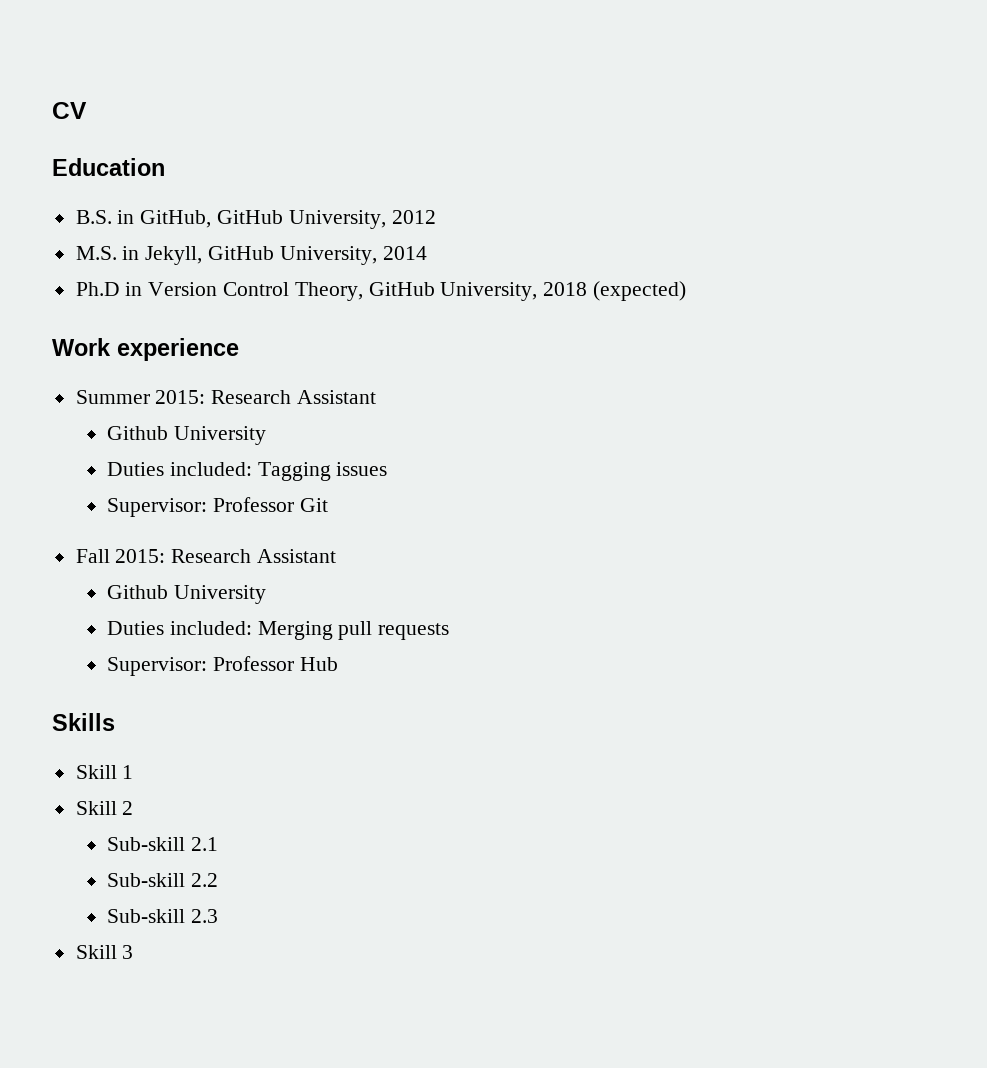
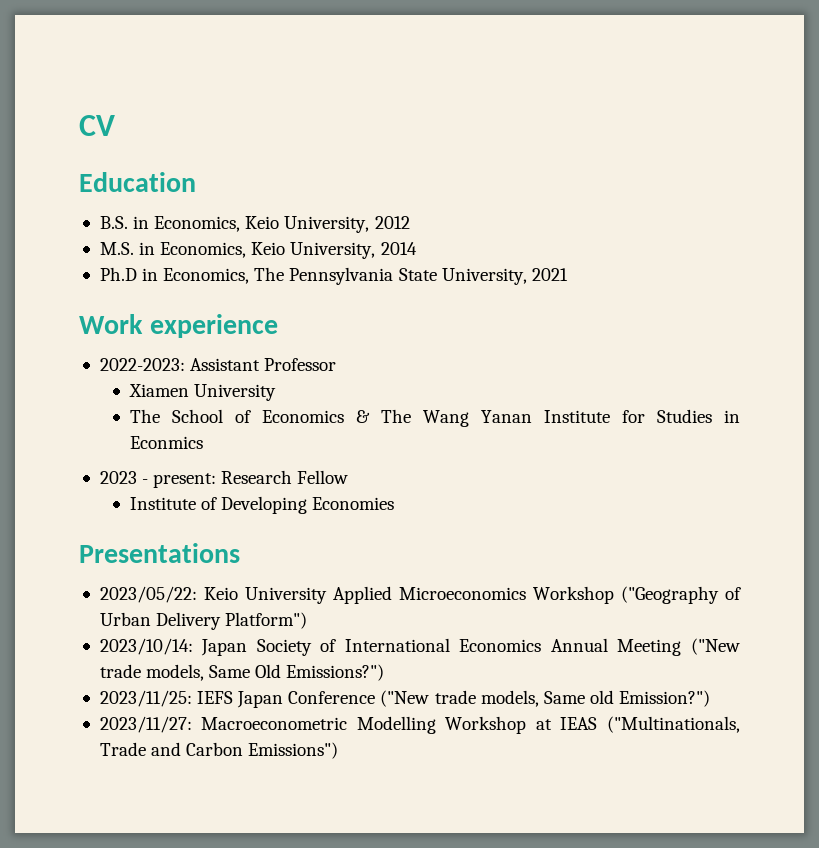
[140,210,284,228] GitHub, GitHub -> [154,216,280,232] Economics, Keio
[145,246,275,265] Jekyll, GitHub -> [160,242,286,258] Economics, Keio
[148,281,687,301] Version Control Theory, GitHub University, 2018 (expected) -> [163,267,568,285] Economics, The Pennsylvania State University, 2021
[75,390,377,404] [107,426,266,445] [107,462,388,481] [107,497,328,517] [75,549,337,563] [107,585,266,604] [107,621,450,640] [107,656,338,676] [52,713,115,731] [75,765,134,779] [75,801,134,815] [107,837,218,851] [107,873,218,887] [107,909,218,923] [75,945,134,959] Summer 2015: Research Assistant // Github University // Duties included: Tagging issues // Supervisor: Professor Git // Fall 2015: Research Assistant // Github University // Duties included: Merging pull requests // Supervisor: Professor Hub // Skills // Skill 1 // Skill 2 // Sub-skill 2.1 // Sub-skill 2.2 // Sub-skill 2.3 // Skill 3 -> [99,358,337,371] [129,384,277,401] [130,409,741,427] [130,436,204,449] [99,470,349,488] [130,496,395,514] [79,543,240,563] [99,586,742,604] [99,612,308,630] [99,638,741,656] [99,664,385,681] [99,690,711,708] [99,716,740,734] [99,742,339,759] 2022-2023: Assistant Professor // Xiamen University // The School of Economics & The Wang Yanan Institute for Studies in Econmics // 2023 - present: Research Fellow // Institute of Developing Economies // Presentations // 2023/05/22: Keio University Applied Microeconomics Workshop ("Geography of Urban Delivery Platform") // 2023/10/14: Japan Society of International Economics Annual Meeting ("New trade models, Same Old Emissions?") // 2023/11/25: IEFS Japan Conference ("New trade models, Same old Emission?") // 2023/11/27: Macroeconometric Modelling Workshop at IEAS ("Multinationals, Trade and Carbon Emissions")

